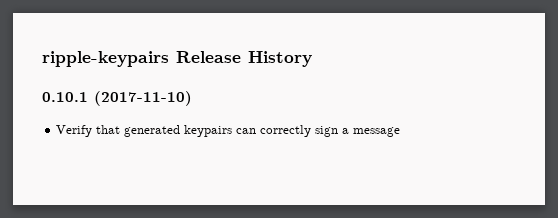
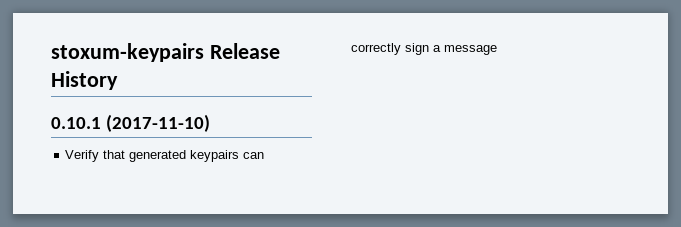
[42,51,169,67] ripple-keypairs -> [51,43,204,62] stoxum-keypairs

